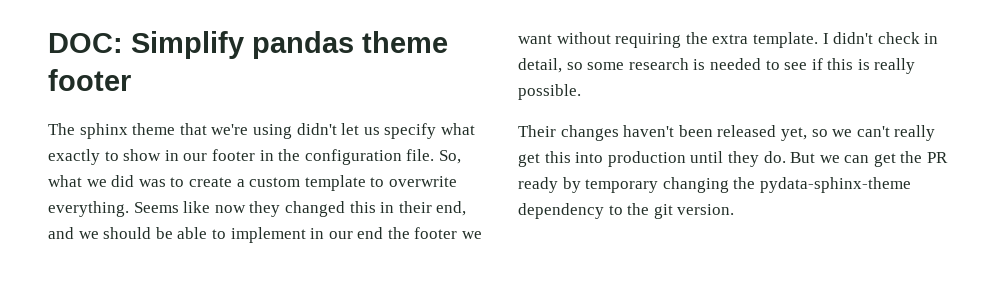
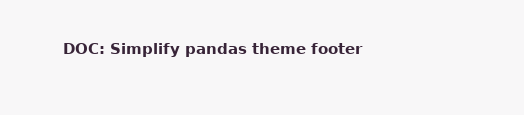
[48,123,475,139] [48,149,461,165] [48,175,457,191] [48,201,467,217] [48,227,483,243] [518,32,939,48] [518,58,916,74] [518,84,581,100] [518,125,936,141] [518,151,949,167] [518,177,911,193] [518,203,735,219] // The sphinx theme that we're using didn't let us specify what exactly to show in our footer in the configuration file. So, what we did was to create a custom template to overwrite everything. Seems like now they changed this in their end, and we should be able to implement in our end the footer we want without requiring the extra template. I didn't check in detail, so some research is needed to see if this is really possible. // Their changes haven't been released yet, so we can't really get this into production until they do. But we can get the PR ready by temporary changing the pydata-sphinx-theme dependency to the git version. -> (363, 48) none

